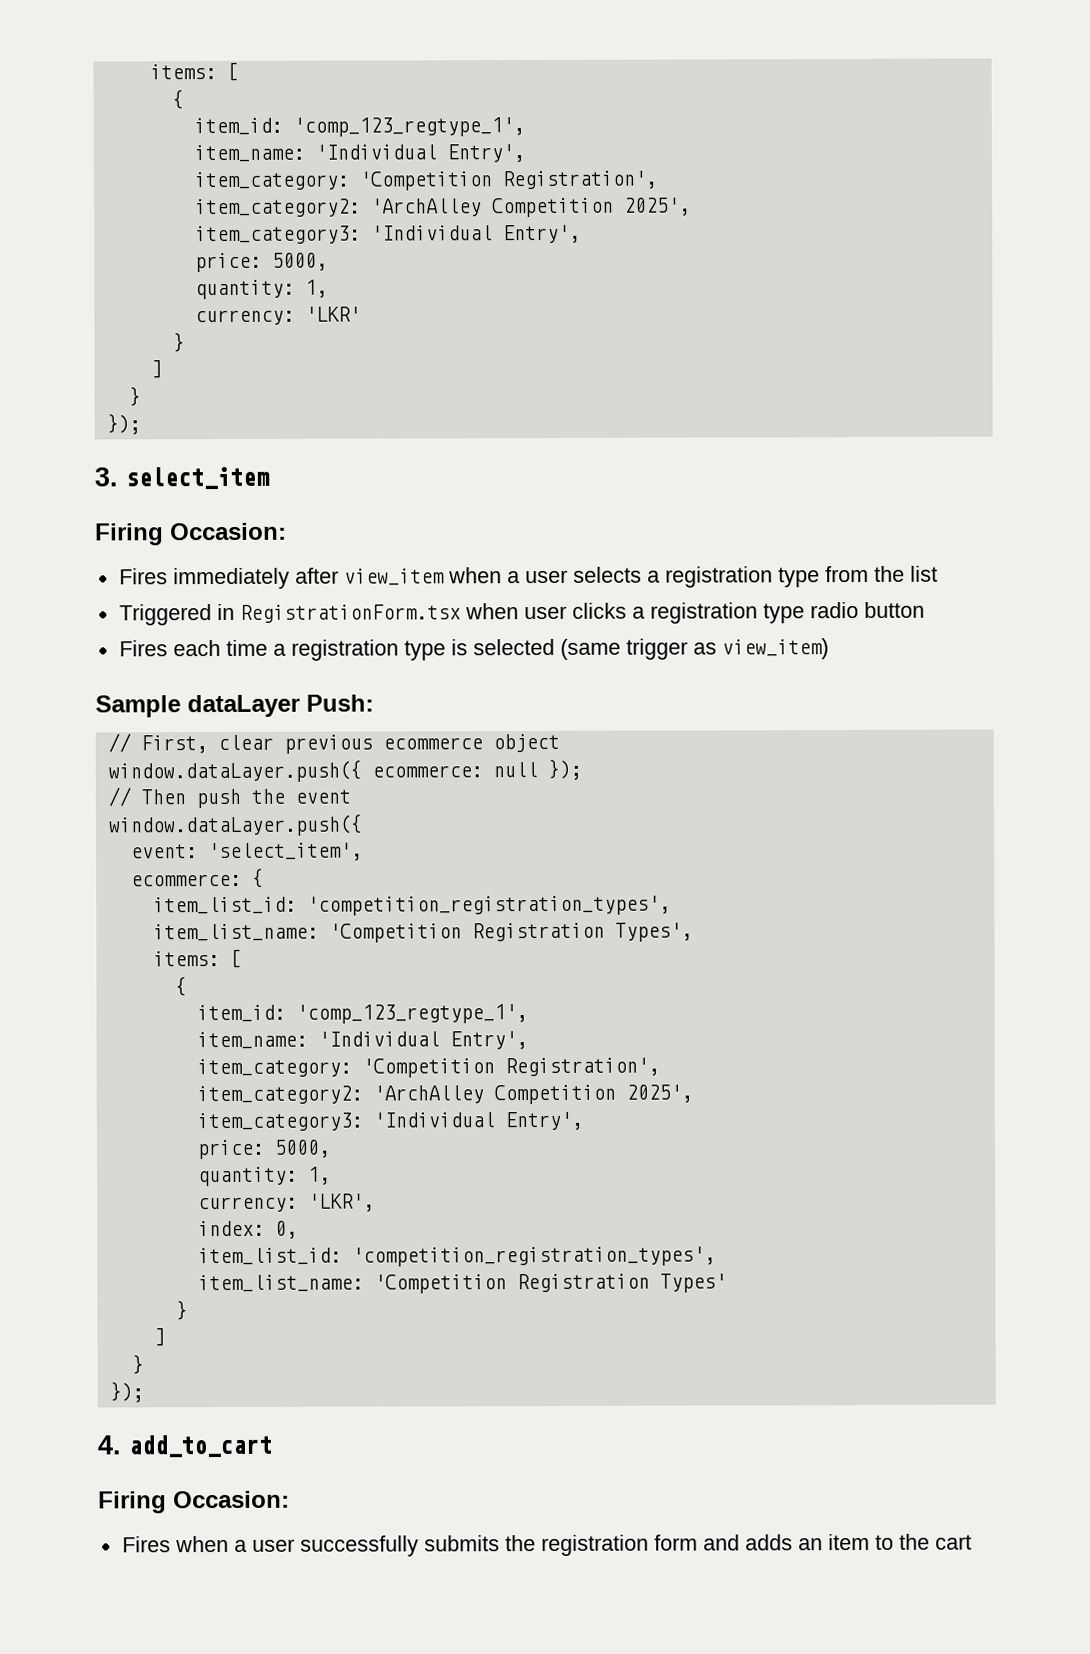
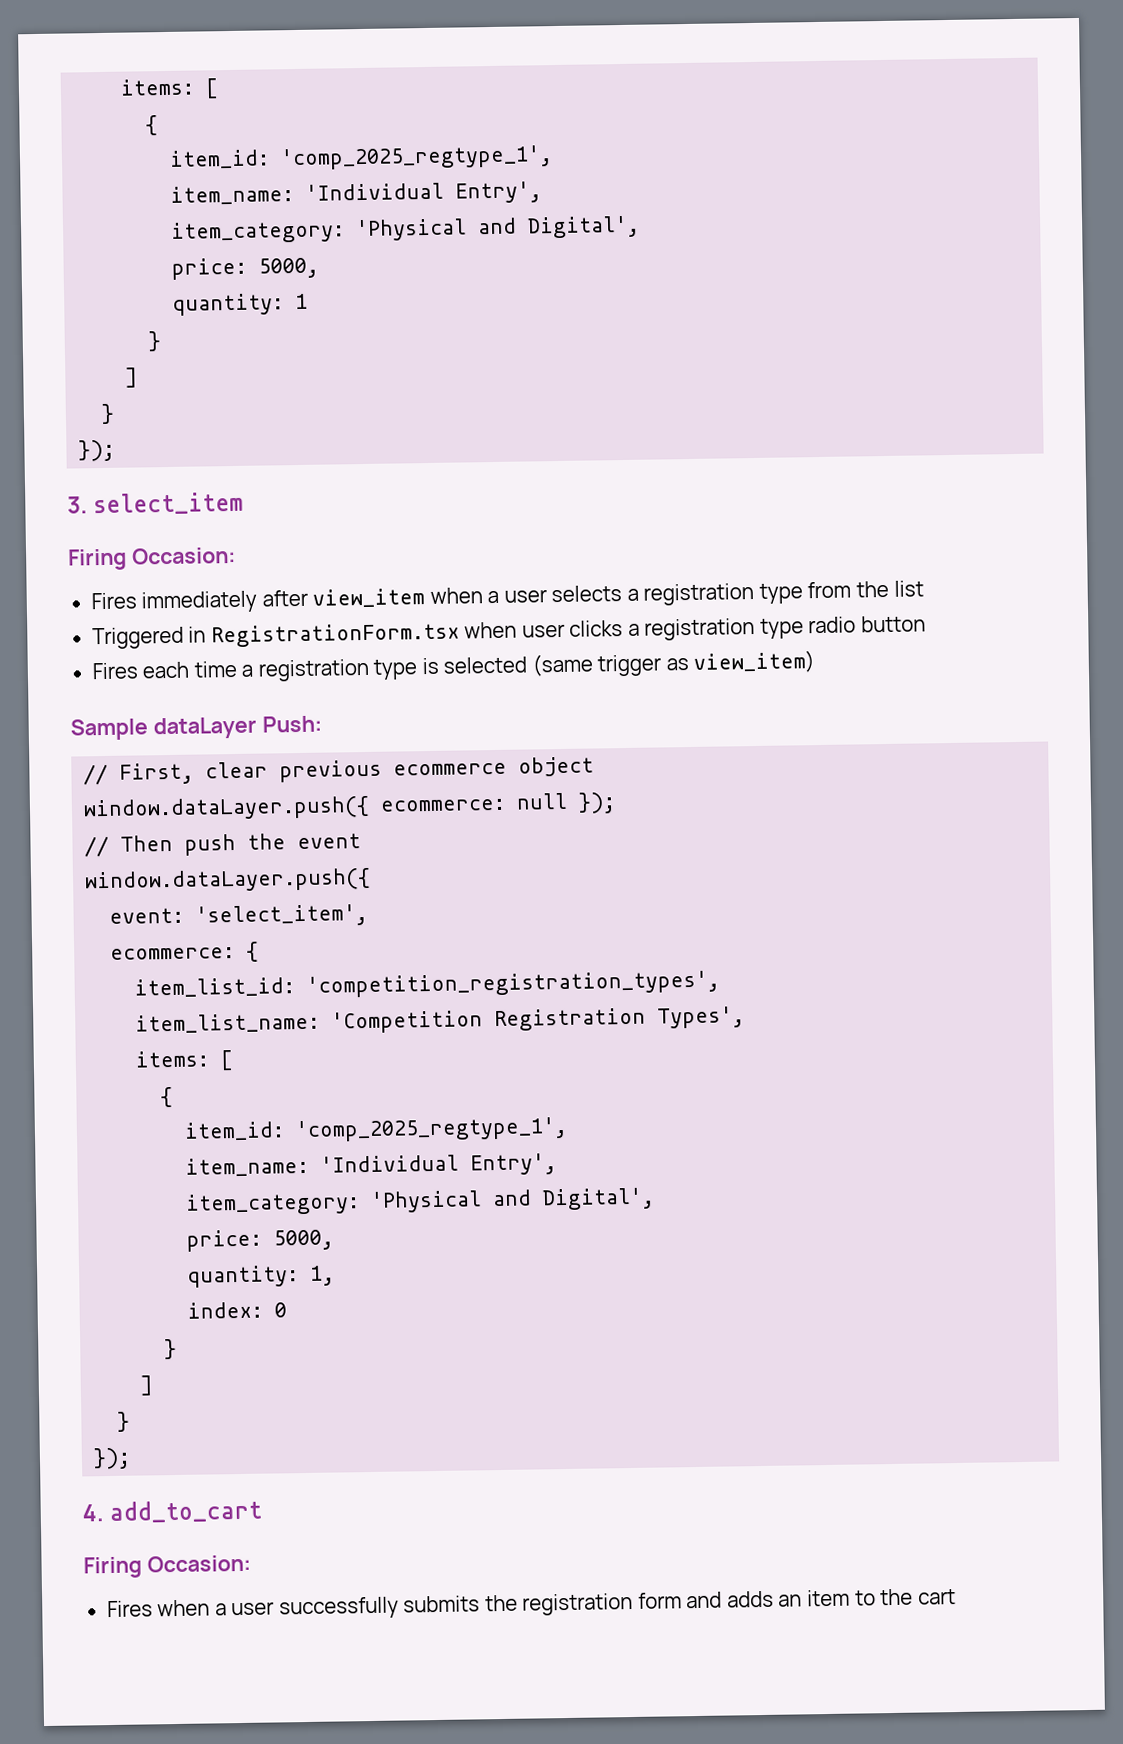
[149,61,239,81] [171,89,184,110] [193,117,525,137] [193,144,525,163] [193,170,657,191] [194,197,691,218] [194,224,581,245] [194,252,328,273] [194,279,328,300] [194,306,361,326] items: [ // { // item_id: 'comp_123_regtype_1', // item_name: 'Individual Entry', // item_category: 'Competition Registration', // item_category2: 'ArchAlley Competition 2025', // item_category3: 'Individual Entry', // price: 5000, // quantity: 1, // currency: 'LKR' -> [120,78,220,99] [145,115,159,136] [169,145,554,171] [170,181,543,205] [170,215,641,244] [171,257,320,280] [172,293,309,316] items: [ // { // item_id: 'comp_2025_regtype_1', // item_name: 'Individual Entry', // item_category: 'Physical and Digital', // price: 5000, // quantity: 1
[295,1004,528,1024] [196,1031,528,1050] [196,1057,660,1078] [196,1084,693,1105] [196,1111,583,1132] [196,1139,331,1160] [197,1166,331,1187] [197,1193,375,1213] 'comp_123_regtype_1', // item_name: 'Individual Entry', // item_category: 'Competition Registration', // item_category2: 'ArchAlley Competition 2025', // item_category3: 'Individual Entry', // price: 5000, // quantity: 1, // currency: 'LKR', -> [295,1116,569,1143] [185,1153,558,1177] [185,1187,656,1216] [186,1229,335,1252] [187,1265,336,1288] 'comp_2025_regtype_1', // item_name: 'Individual Entry', // item_category: 'Physical and Digital', // price: 5000, // quantity: 1,
[274,1220,298,1239] [197,1246,716,1267] [197,1273,727,1294] 0, // item_list_id: 'competition_registration_types', // item_list_name: 'Competition Registration Types' -> [274,1302,288,1318] 0

